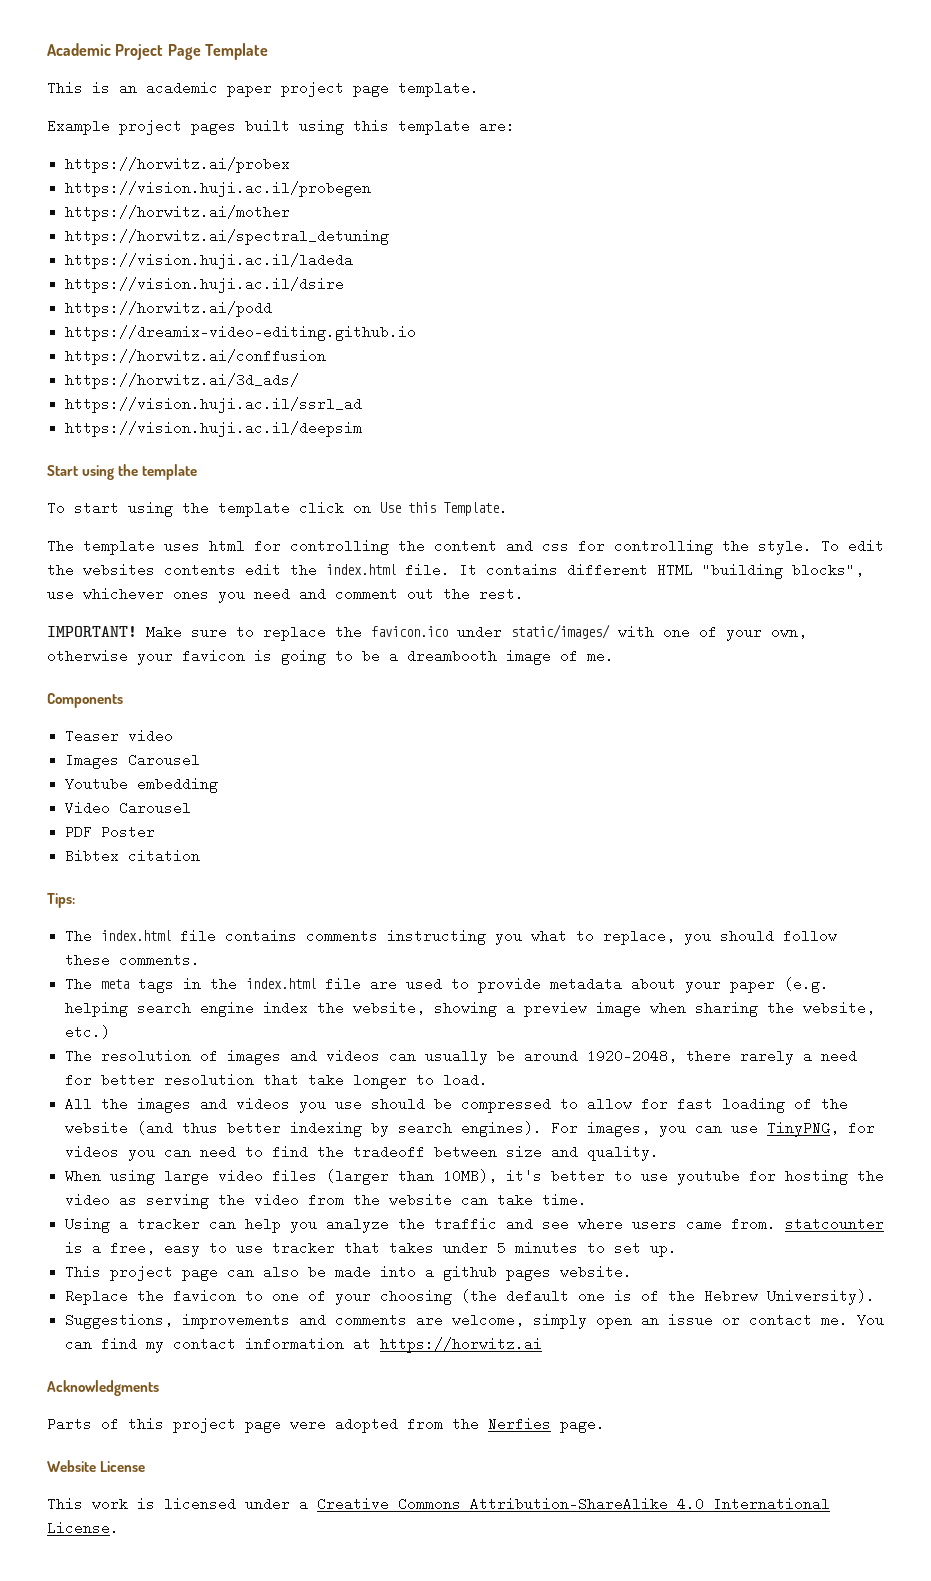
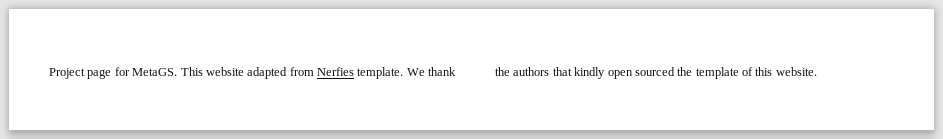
[47,43,268,60] [47,81,479,97] [47,119,515,135] [65,157,291,173] [65,181,372,197] [65,205,291,221] [65,229,390,245] [65,253,354,269] [65,277,345,293] [65,301,273,317] [65,325,417,341] [65,349,327,365] [65,373,300,389] [65,397,363,413] [65,421,363,437] [47,464,198,480] [47,501,508,517] [47,539,884,555] [47,563,864,579] [47,587,524,603] [47,624,807,641] [47,649,614,665] [47,693,123,708] [65,729,174,743] [65,753,201,769] [65,777,219,793] [65,801,192,815] [65,825,156,839] [65,849,201,863] [47,893,75,908] [65,929,838,945] [65,953,201,967] [65,977,830,993] [65,1001,876,1017] [65,1025,111,1039] [65,1049,858,1065] [65,1073,489,1089] [65,1097,849,1113] [65,1121,876,1137] [65,1145,660,1161] [65,1169,885,1185] [65,1193,588,1209] [65,1217,885,1233] [65,1241,678,1257] [65,1265,633,1281] [65,1289,876,1305] [65,1313,885,1329] [65,1337,543,1353] [47,1380,159,1396] [47,1417,605,1433] [47,1460,146,1472] [47,1497,830,1511] [47,1521,119,1535] Academic Project Page Template // This is an academic paper project page template. // Example project pages built using this template are: // https://horwitz.ai/probex // https://vision.huji.ac.il/probegen // https://horwitz.ai/mother // https://horwitz.ai/spectral_detuning // https://vision.huji.ac.il/ladeda // https://vision.huji.ac.il/dsire // https://horwitz.ai/podd // https://dreamix-video-editing.github.io // https://horwitz.ai/conffusion // https://horwitz.ai/3d_ads/ // https://vision.huji.ac.il/ssrl_ad // https://vision.huji.ac.il/deepsim // Start using the template // To start using the template click on Use this Template. // The template uses html for controlling the content and css for controlling the style. To edit the websites contents edit the index.html file. It contains different HTML "building blocks", use whichever ones you need and comment out the rest. // IMPORTANT! Make sure to replace the favicon.ico under static/images/ with one of your own, otherwise your favicon is going to be a dreambooth image of me. // Components // Teaser video // Images Carousel // Youtube embedding // Video Carousel // PDF Poster // Bibtex citation // Tips: // The index.html file contains comments instructing you what to replace, you should follow these comments. // The meta tags in the index.html file are used to provide metadata about your paper (e.g. helping search engine index the website, showing a preview image when sharing the website, etc.) // The resolution of images and videos can usually be around 1920-2048, there rarely a need for better resolution that take longer to load. // All the images and videos you use should be compressed to allow for fast loading of the website (and thus better indexing by search engines). For images, you can use TinyPNG, for videos you can need to find the tradeoff between size and quality. // When using large video files (larger than 10MB), it's better to use youtube for hosting the video as serving the video from the website can take time. // Using a tracker can help you analyze the traffic and see where users came from. statcounter is a free, easy to use tracker that takes under 5 minutes to set up. // This project page can also be made into a github pages website. // Replace the favicon to one of your choosing (the default one is of the Hebrew University). // Suggestions, improvements and comments are welcome, simply open an issue or contact me. You can find my contact information at https://horwitz.ai // Acknowledgments // Parts of this project page were adopted from the Nerfies page. // Website License // This work is licensed under a Creative Commons Attribution-ShareAlike 4.0 International License. -> [49,67,817,79] Project page for MetaGS. This website adapted from Nerfies template. We thank the authors that kindly open sourced the template of this website.

